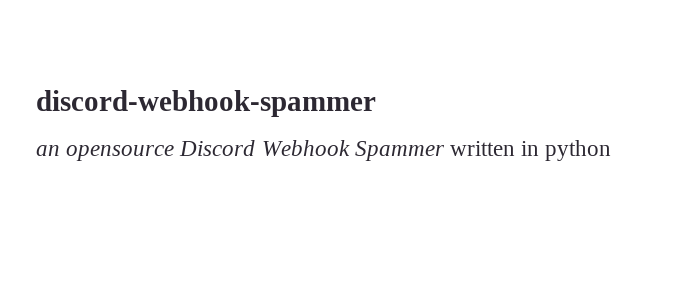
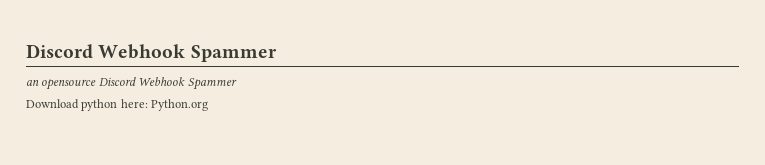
[36,90,376,117] discord-webhook-spammer -> [26,44,277,62] Discord Webhook Spammer
[450,140,612,161] written in python -> [26,99,209,111] // Download python here: Python.org

